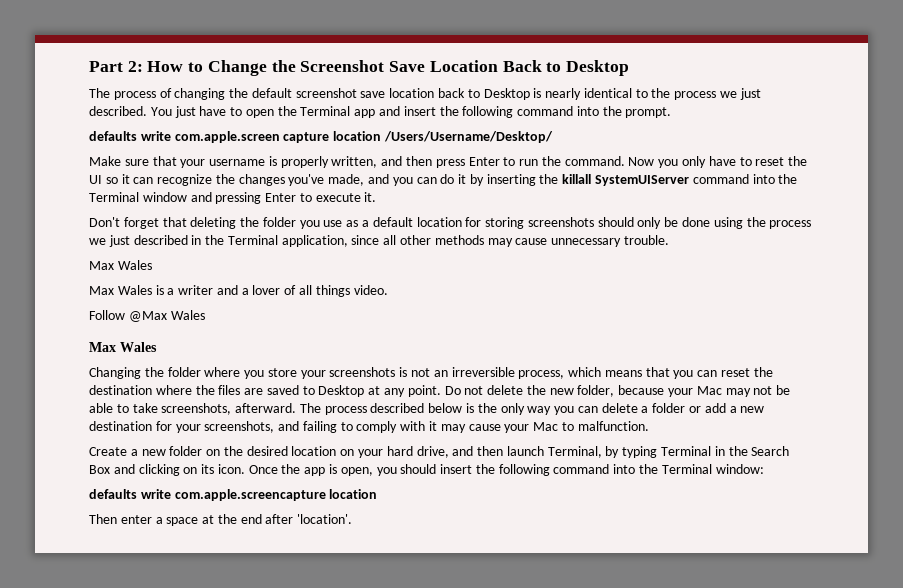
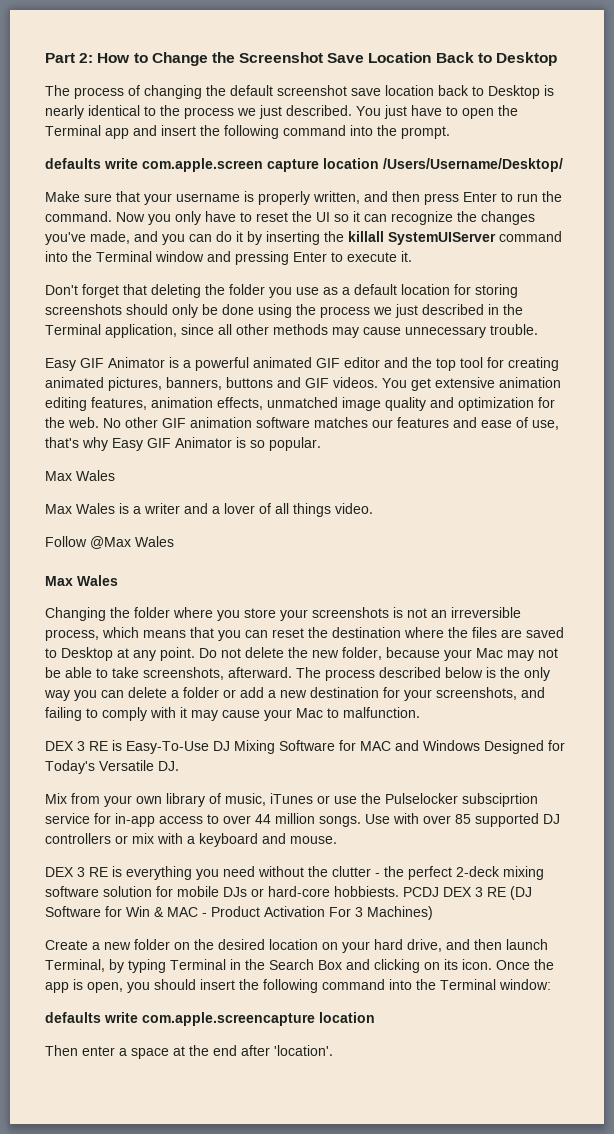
(669, 240) none -> [45,357,559,371] [45,377,561,391] [45,397,555,411] [45,417,559,430] [45,437,321,451] // Easy GIF Animator is a powerful animated GIF editor and the top tool for creating animated pictures, banners, buttons and GIF videos. You get extensive animation editing features, animation effects, unmatched image quality and optimization for the web. No other GIF animation software matches our features and ease of use, that's why Easy GIF Animator is so popular.
(649, 426) none -> [45,740,565,754] [45,760,179,774] [45,793,538,807] [45,813,560,827] [45,833,337,847] [45,866,544,880] [45,886,532,900] [45,906,433,920] // DEX 3 RE is Easy-To-Use DJ Mixing Software for MAC and Windows Designed for Today's Versatile DJ. // Mix from your own library of music, iTunes or use the Pulselocker subsciprtion service for in-app access to over 44 million songs. Use with over 85 supported DJ controllers or mix with a keyboard and mouse. // DEX 3 RE is everything you need without the clutter - the perfect 2-deck mixing software solution for mobile DJs or hard-core hobbiests. PCDJ DEX 3 RE (DJ Software for Win & MAC - Product Activation For 3 Machines)

